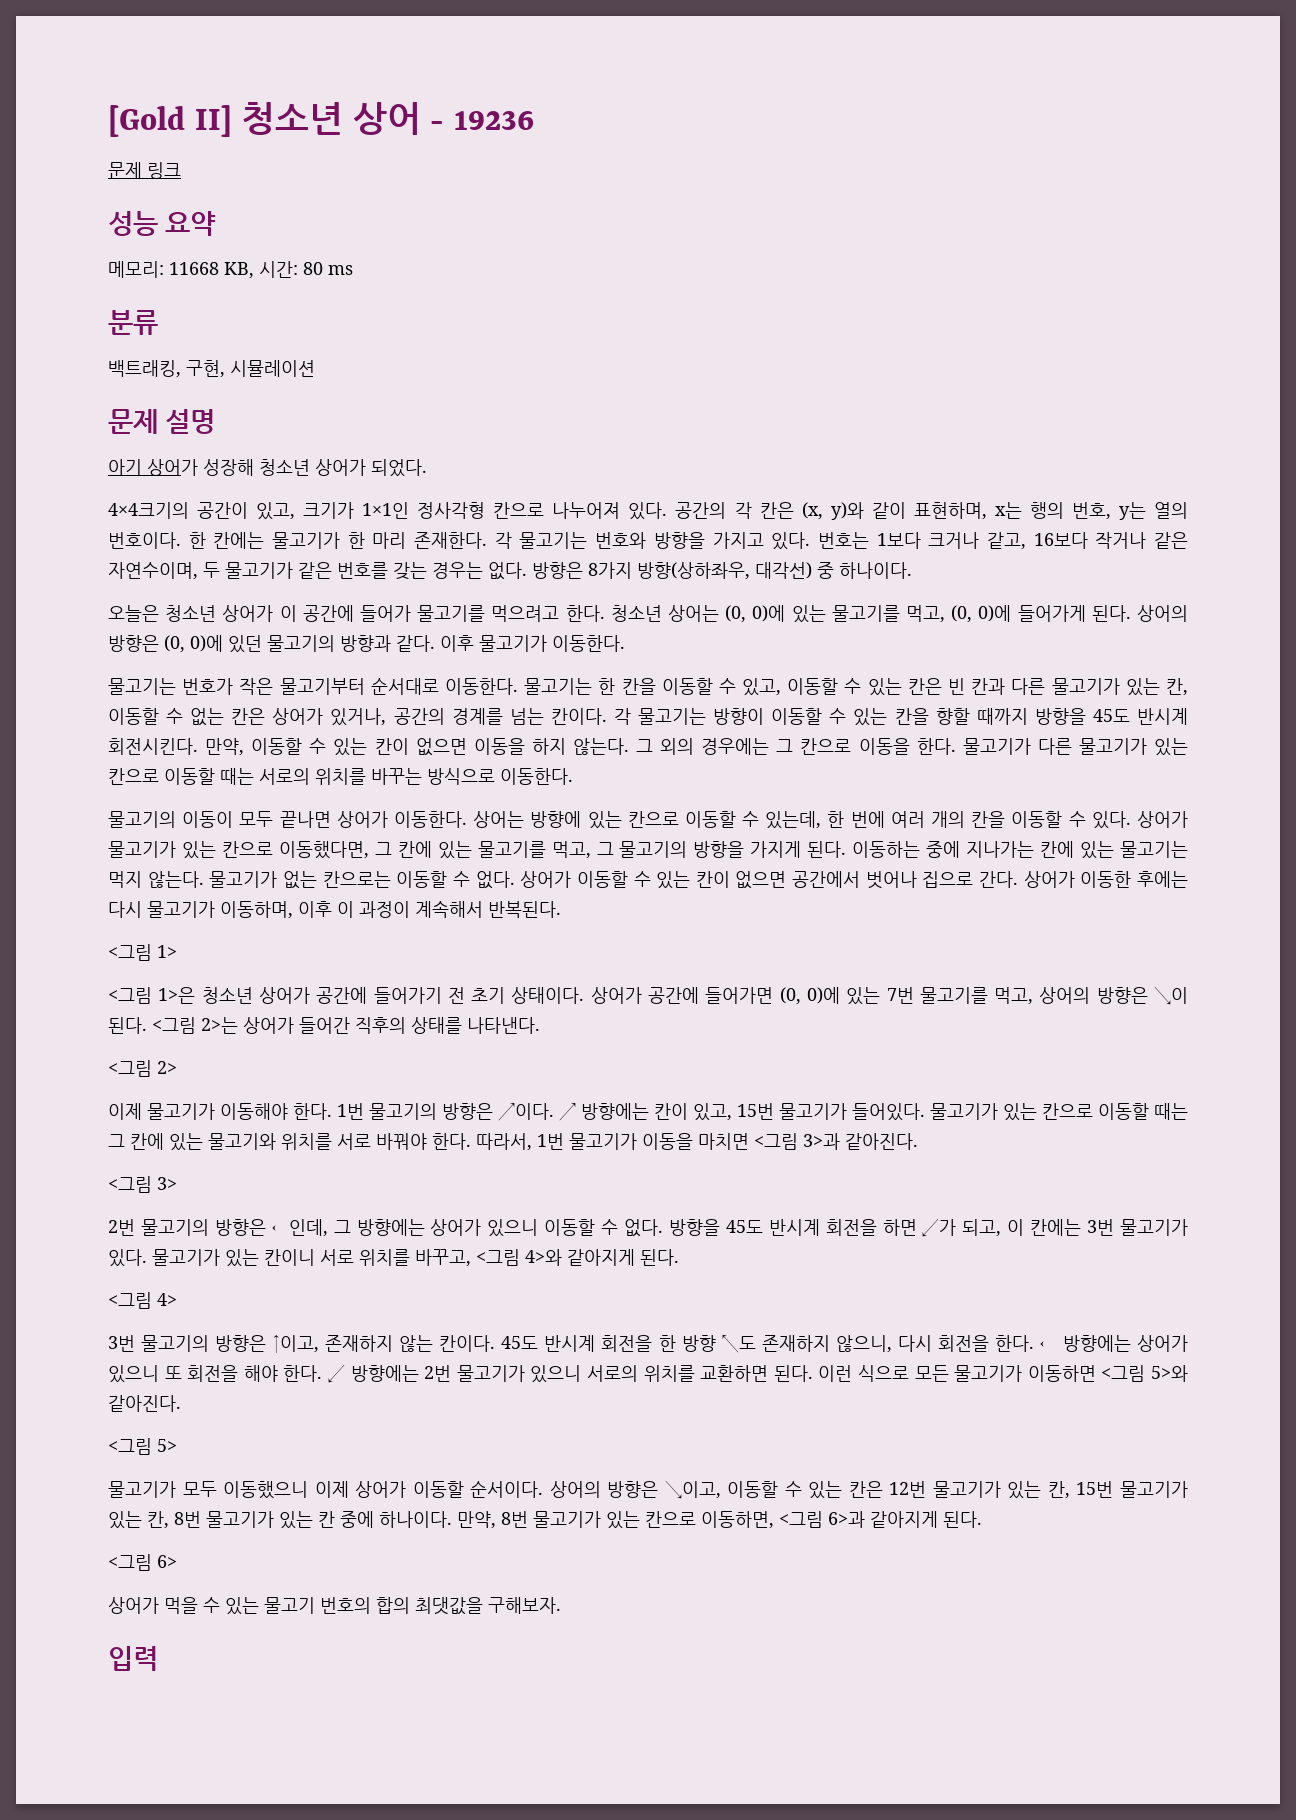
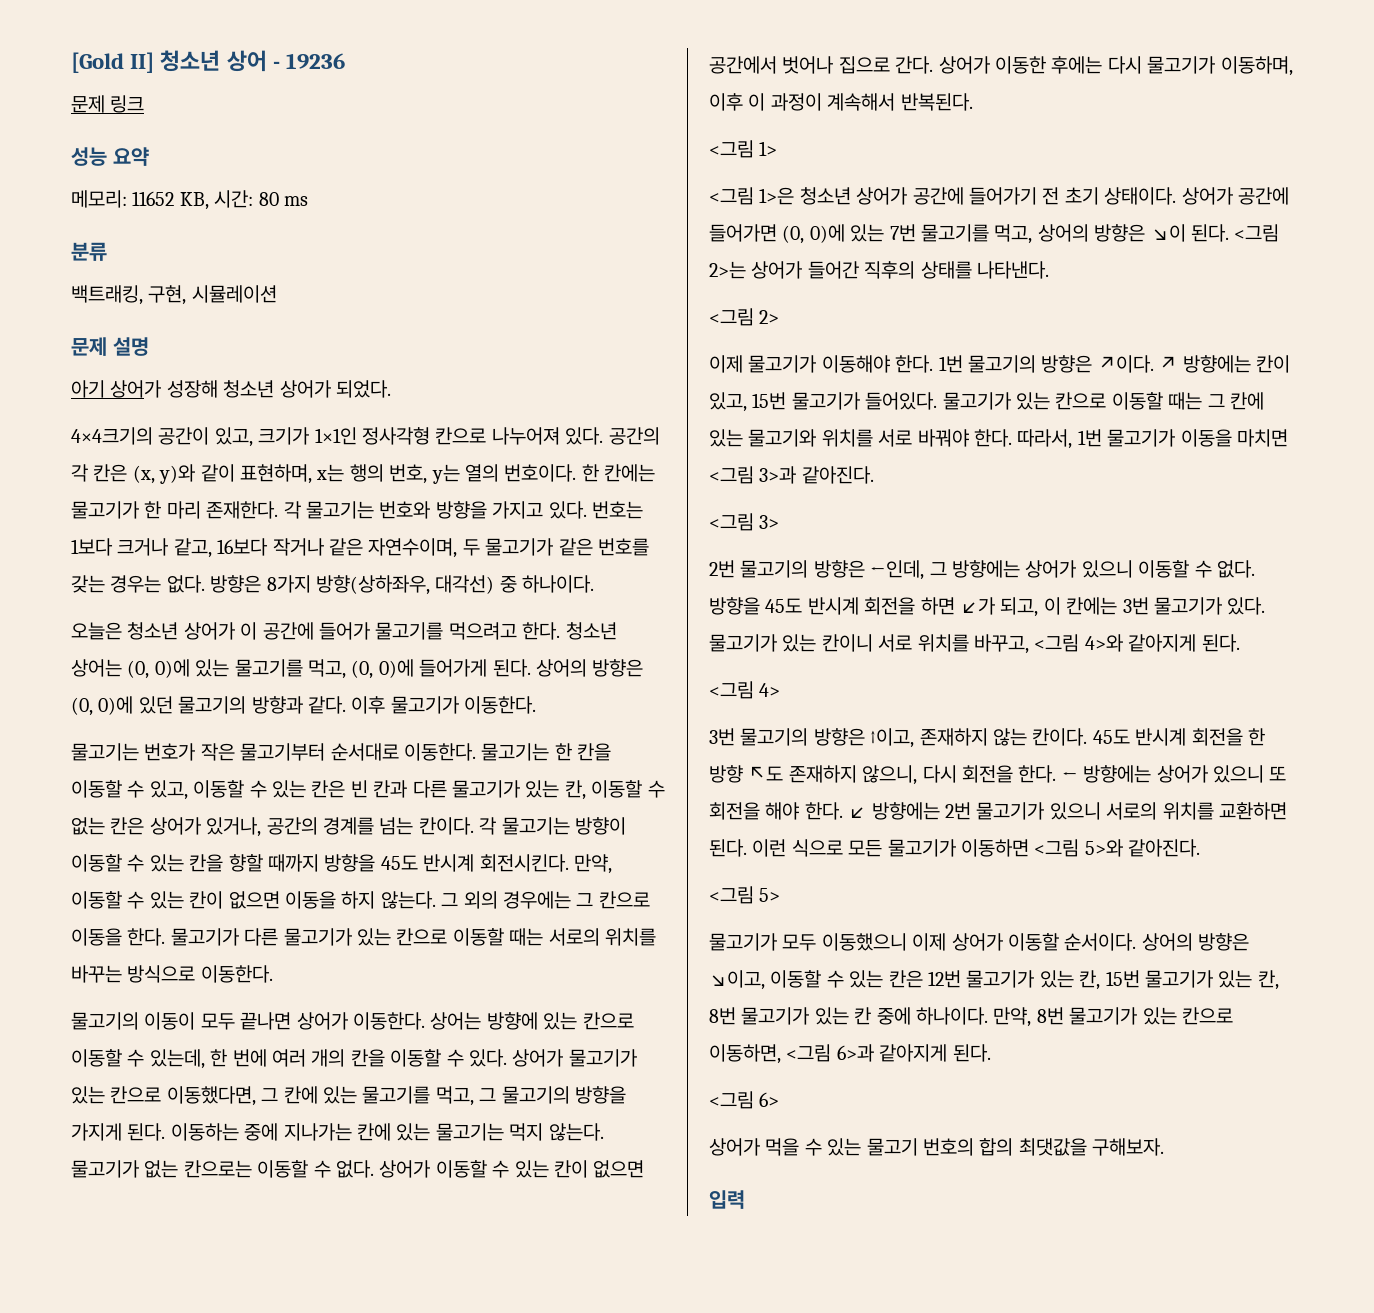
[169,262,219,275] 11668 -> [132,191,175,206] 11652

